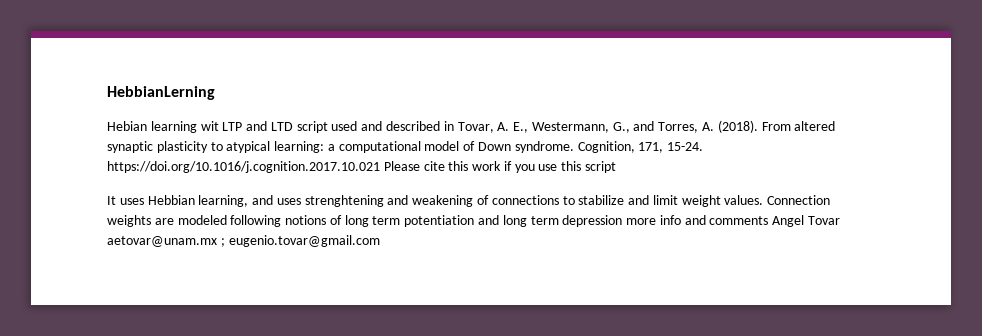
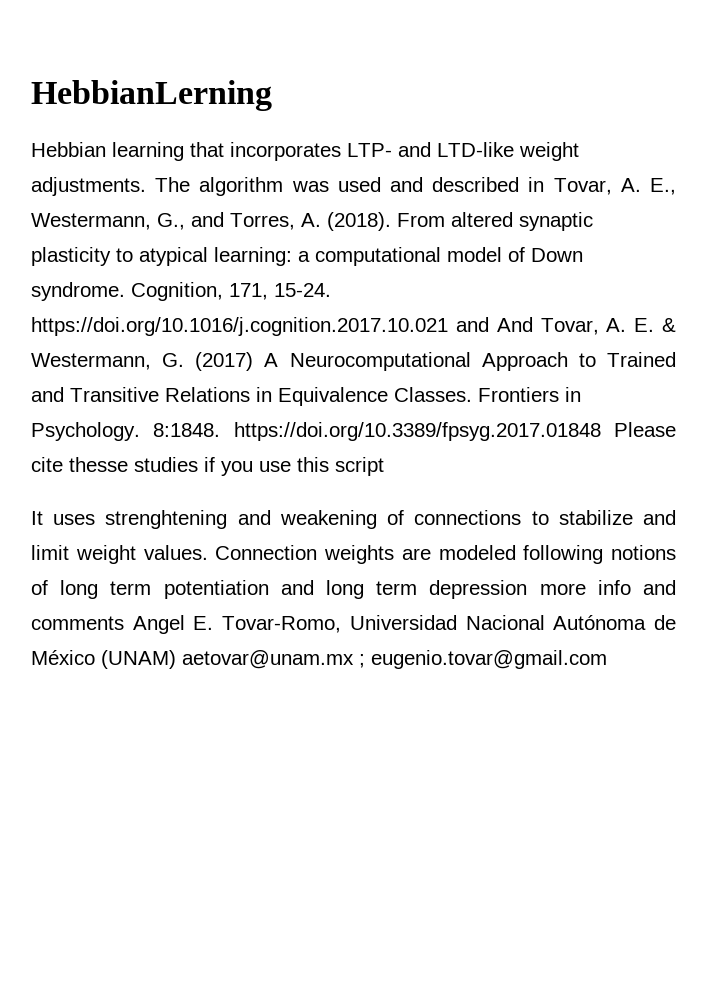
[107,121,328,133] Hebian learning wit LTP and LTD script -> [31,142,579,161] [31,177,329,196] Hebbian learning that incorporates LTP- and LTD-like weight adjustments. The algorithm was
[383,161,502,171] Please cite this work -> [455,317,677,335] [31,352,676,371] [31,387,581,406] [31,422,676,441] [31,457,198,472] and And Tovar, A. E. & Westermann, G. (2017) A Neurocomputational Approach to Trained and Transitive Relations in Equivalence Classes. Frontiers in Psychology. 8:1848. https://doi.org/10.3389/fpsyg.2017.01848 Please cite thesse studies
[147,195,301,207] Hebbian learning, and uses -> (96, 519) none
[808,216,841,225] Tovar -> [193,615,676,633] [31,650,176,669] E. Tovar-Romo, Universidad Nacional Autónoma de México (UNAM)

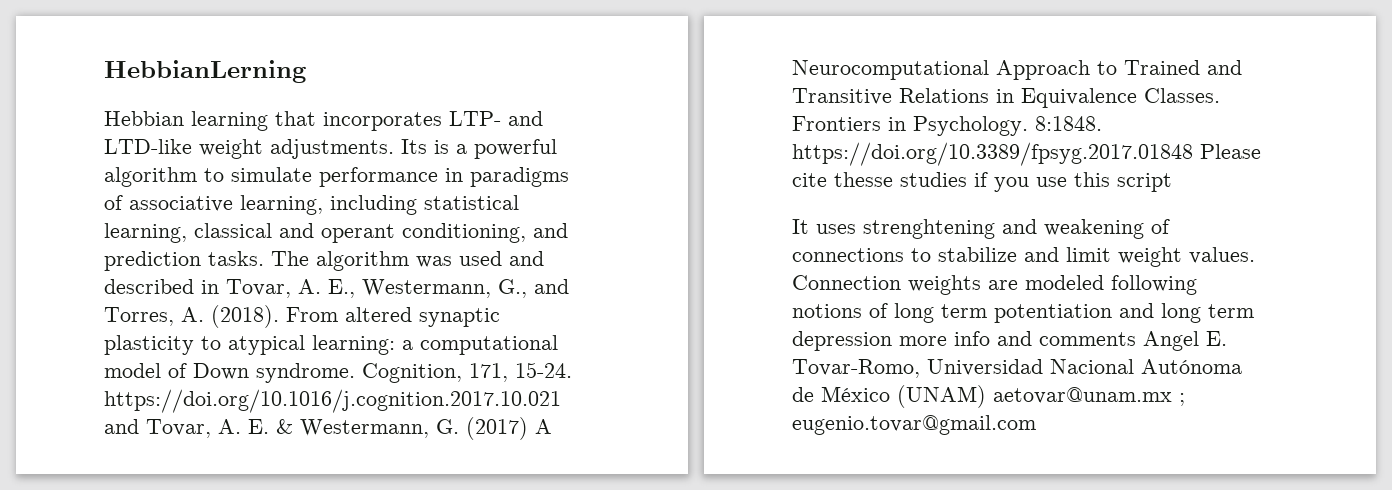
(146, 186) none -> [401,139,557,159] [104,167,569,187] [104,195,519,215] [104,223,568,243] [104,251,264,271] Its is a powerful algorithm to simulate performance in paradigms of associative learning, including statistical learning, classical and operant conditioning, and prediction tasks.
[496,317,533,332] And -> (139, 426) none

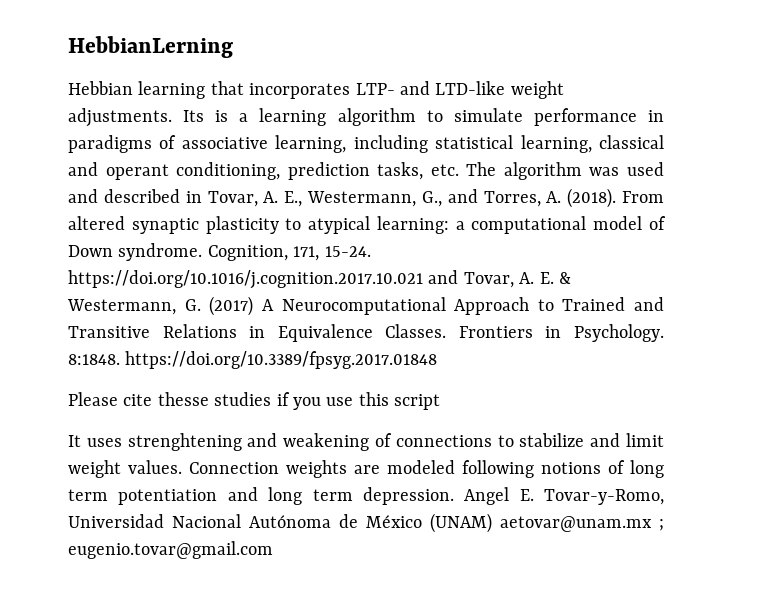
[474,139,557,159] powerful -> [259,108,327,126] learning
[533,223,568,238] [104,251,264,271] and prediction tasks. -> [287,162,459,180] prediction tasks, etc.
(1193, 154) none -> (438, 360) //
[792,331,1136,351] depression more info and comments -> [362,487,454,505] depression.
[792,359,920,378] Tovar-Romo, -> [544,489,664,505] Tovar-y-Romo,

